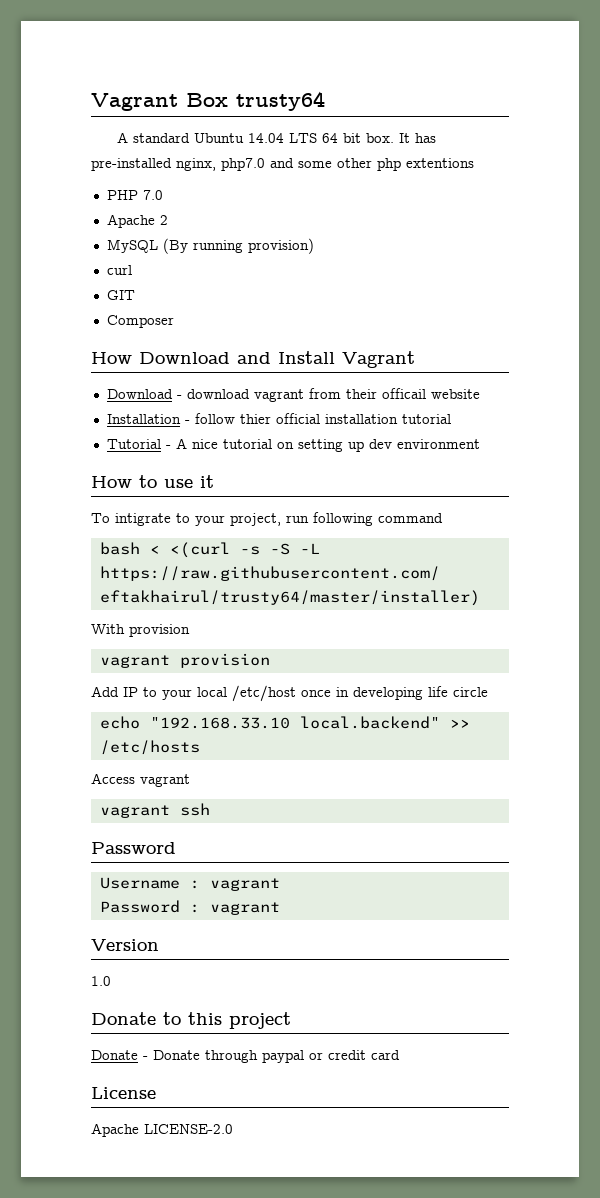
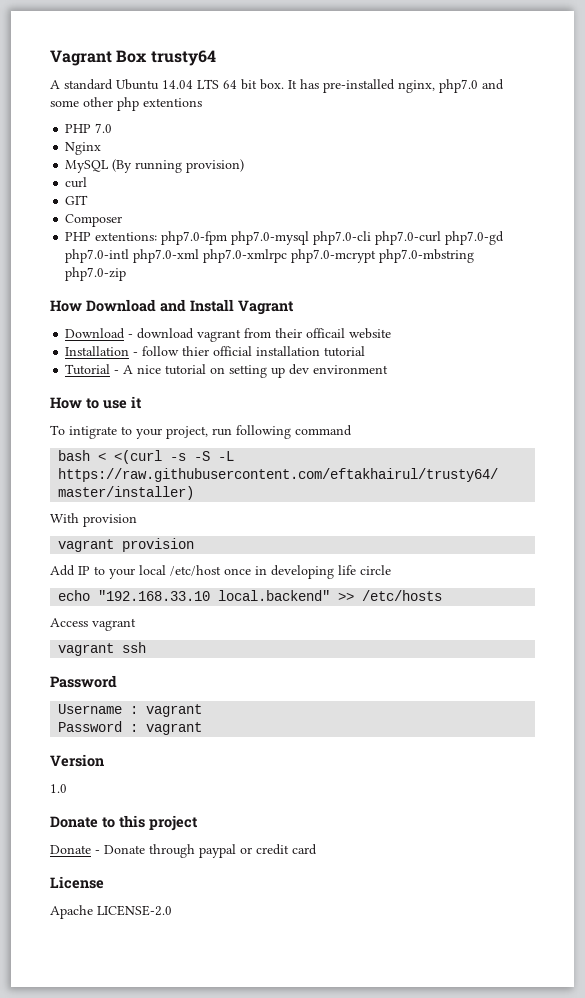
[106,214,168,228] Apache 2 -> [65,142,102,155] Nginx
(174, 321) none -> [65,231,505,245] [65,249,475,263] [65,267,127,281] // PHP extentions: php7.0-fpm php7.0-mysql php7.0-cli php7.0-curl php7.0-gd php7.0-intl php7.0-xml php7.0-xmlrpc php7.0-mcrypt php7.0-mbstring php7.0-zip

